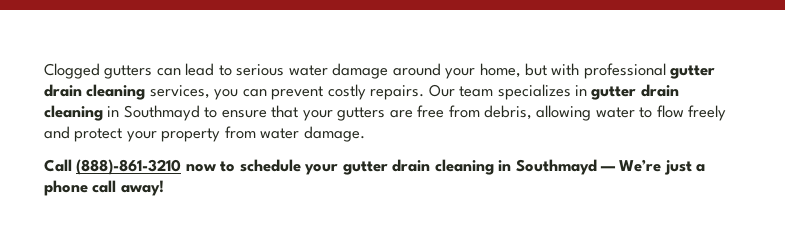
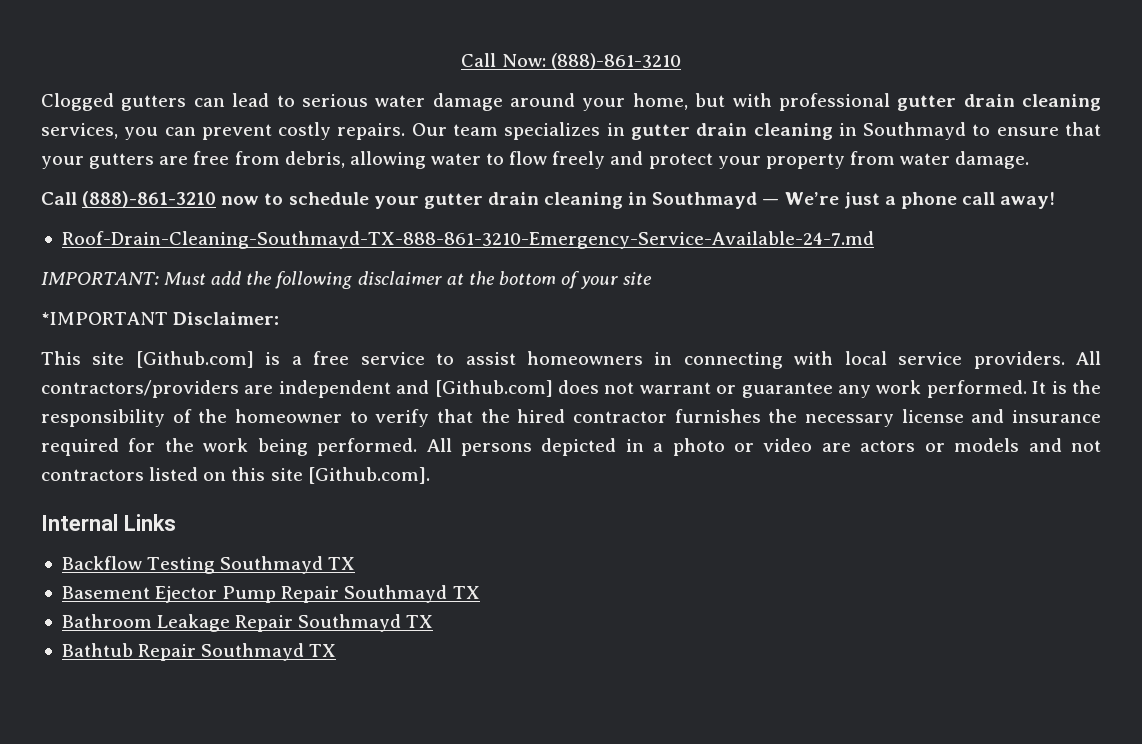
(44, 71) none -> [461,53,681,70] Call Now: (888)-861-3210 //
(164, 188) none -> [61,231,874,249] [41,271,653,289] [41,312,280,325] [41,351,1101,369] [41,380,1101,398] [41,409,1101,427] [41,438,1102,456] [41,467,430,484] [41,514,176,531] [61,556,356,574] [61,585,480,603] [61,614,434,632] [61,643,337,661] // Roof-Drain-Cleaning-Southmayd-TX-888-861-3210-Emergency-Service-Available-24-7.md // IMPORTANT: Must add the following disclaimer at the bottom of your site // *IMPORTANT Disclaimer: // This site [Github.com] is a free service to assist homeowners in connecting with local service providers. All contractors/providers are independent and [Github.com] does not warrant or guarantee any work performed. It is the responsibility of the homeowner to verify that the hired contractor furnishes the necessary license and insurance required for the work being performed. All persons depicted in a photo or video are actors or models and not contractors listed on this site [Github.com]. // Internal Links // Backflow Testing Southmayd TX // Basement Ejector Pump Repair Southmayd TX // Bathroom Leakage Repair Southmayd TX // Bathtub Repair Southmayd TX

